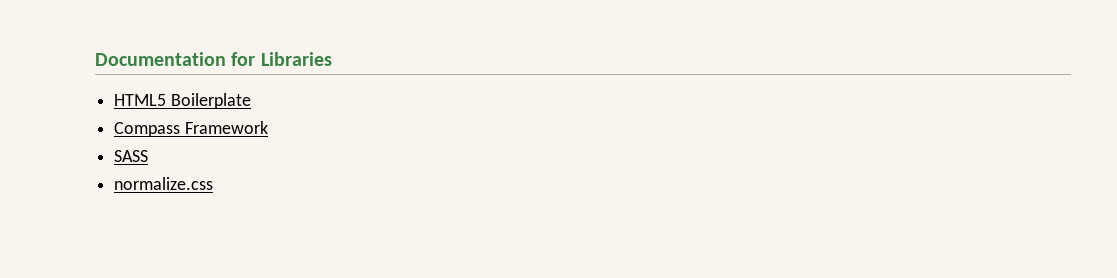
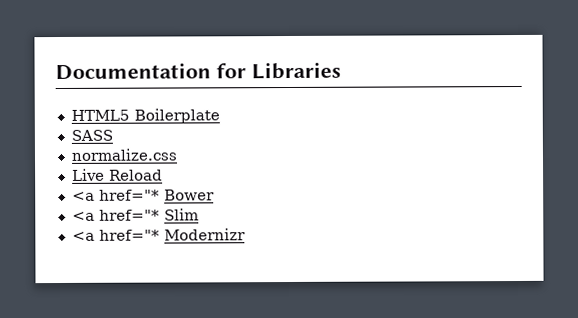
[114,121,268,137] // Compass Framework -> (220, 116) none
(214, 183) none -> [71,168,163,181] [71,189,215,201] [71,208,199,221] [71,228,246,241] // Live Reload // <a href="* Bower // <a href="* Slim // <a href="* Modernizr

